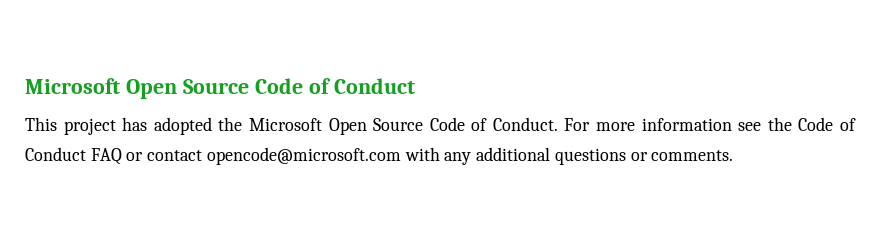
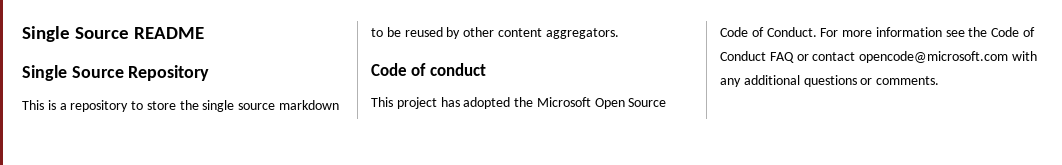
[25,78,415,99] Microsoft Open Source Code of Conduct -> [22,26,205,42] [22,65,210,81] [22,100,340,112] [371,27,619,39] [371,63,486,76] Single Source README // Single Source Repository // This is a repository to store the single source markdown to be reused by other content aggregators. // Code of conduct

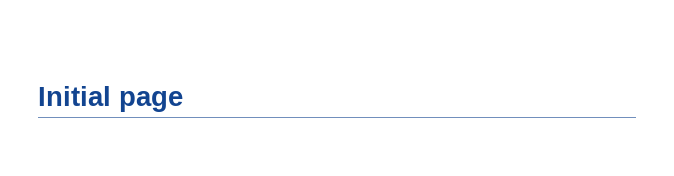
[22,26,205,42] [22,65,210,81] [22,100,340,112] [371,27,619,39] [371,63,486,76] [371,97,667,109] [720,27,1036,37] [720,51,1037,63] [720,75,940,87] Single Source README // Single Source Repository // This is a repository to store the single source markdown to be reused by other content aggregators. // Code of conduct // This project has adopted the Microsoft Open Source Code of Conduct. For more information see the Code of Conduct FAQ or contact opencode@microsoft.com with any additional questions or comments. -> [38,86,183,112] Initial page

